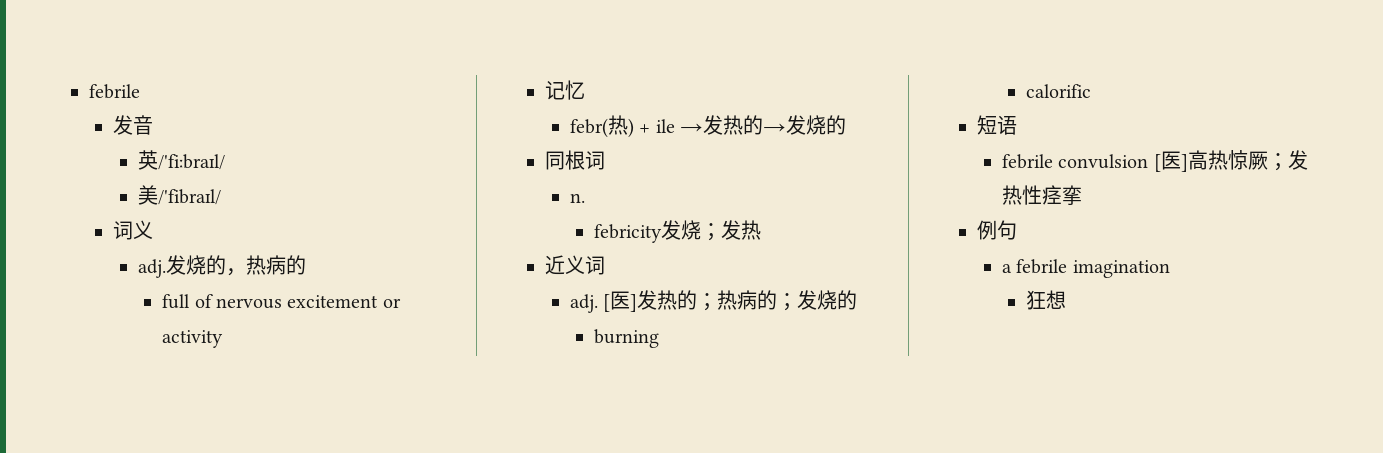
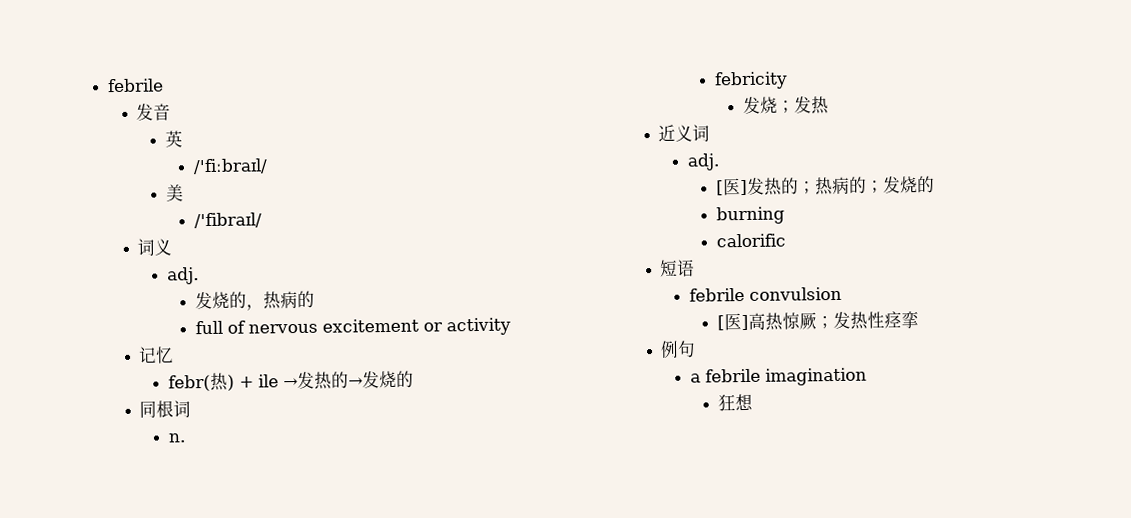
(158, 160) none -> (183, 139) //
(158, 195) none -> (184, 193) //
(166, 268) none -> (199, 276) //
(663, 233) none -> (788, 80) //
(598, 303) none -> (720, 162) //
(1149, 161) none -> (842, 293) //

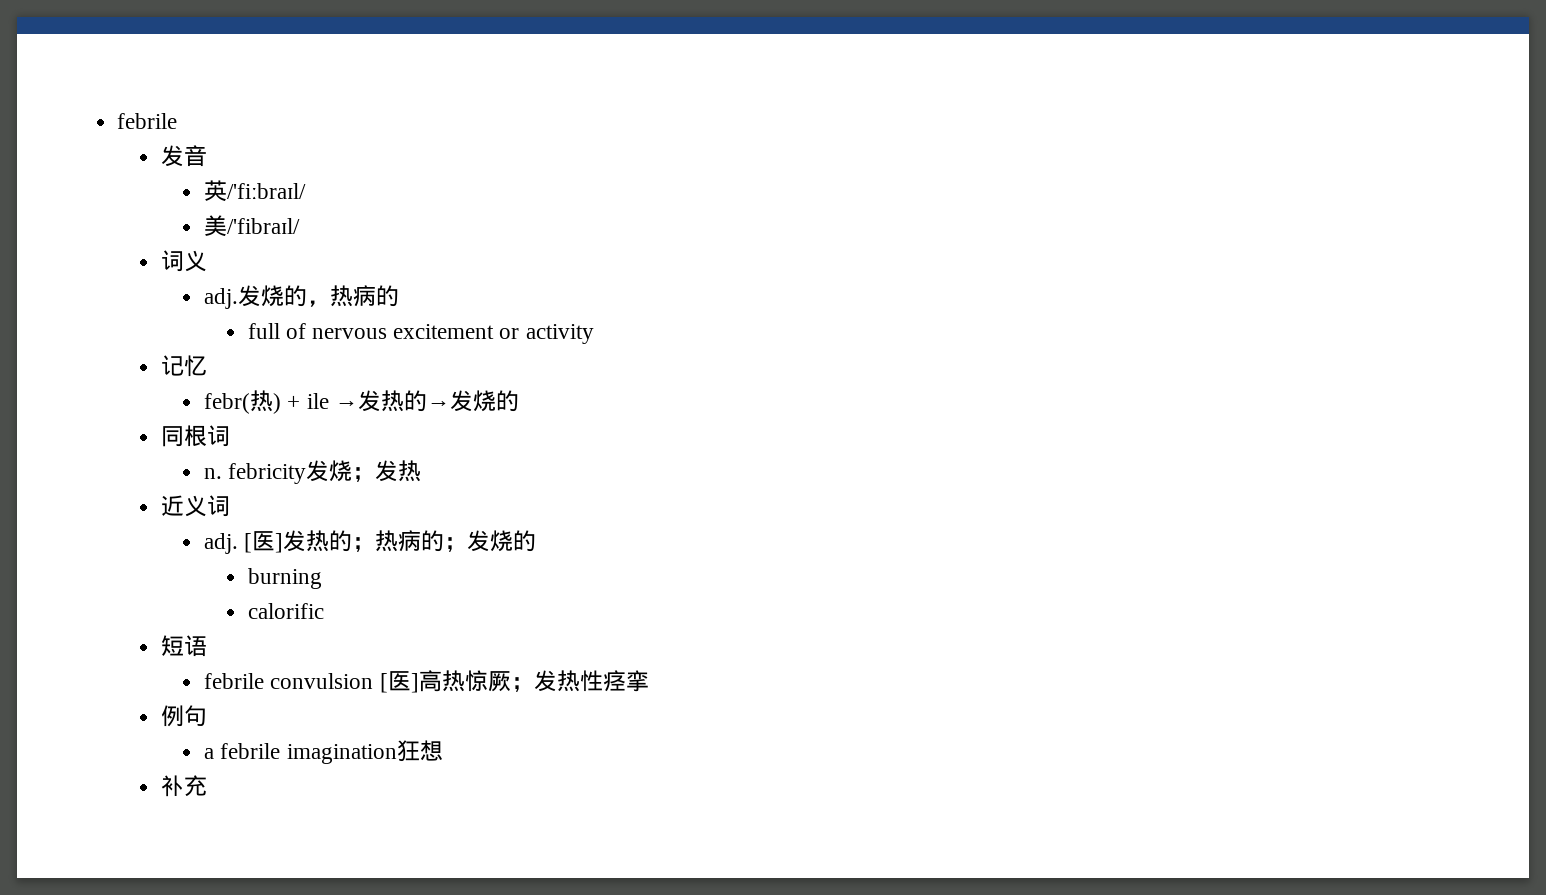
(183, 139) // -> (228, 191) none
(184, 193) // -> (228, 226) none
(199, 276) // -> (239, 298) none
(186, 438) // -> (223, 473) none
(788, 80) // -> (307, 473) none
(720, 162) // -> (239, 543) none
(842, 293) // -> (374, 681) none
(867, 376) // -> (397, 754) none
(753, 402) none -> [160,775,207,797] // 补充

